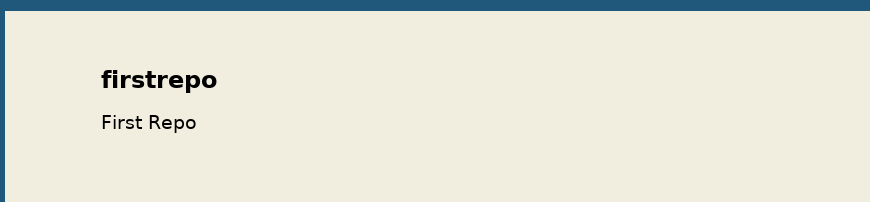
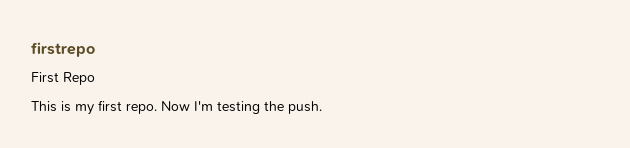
(197, 124) none -> [31,100,322,115] // This is my first repo. Now I'm testing the push.

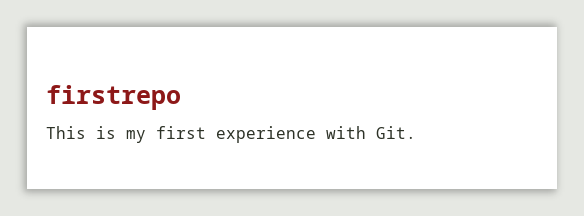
[31,72,95,85] // First Repo -> (181, 97) none
[126,101,322,114] repo. Now I'm testing the push. -> [216,126,416,143] experience with Git.

